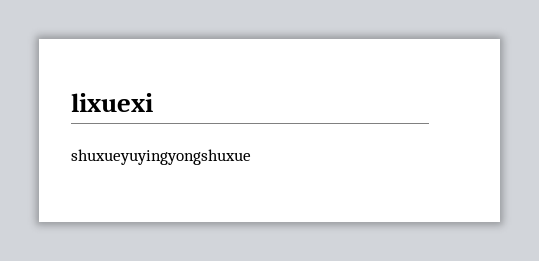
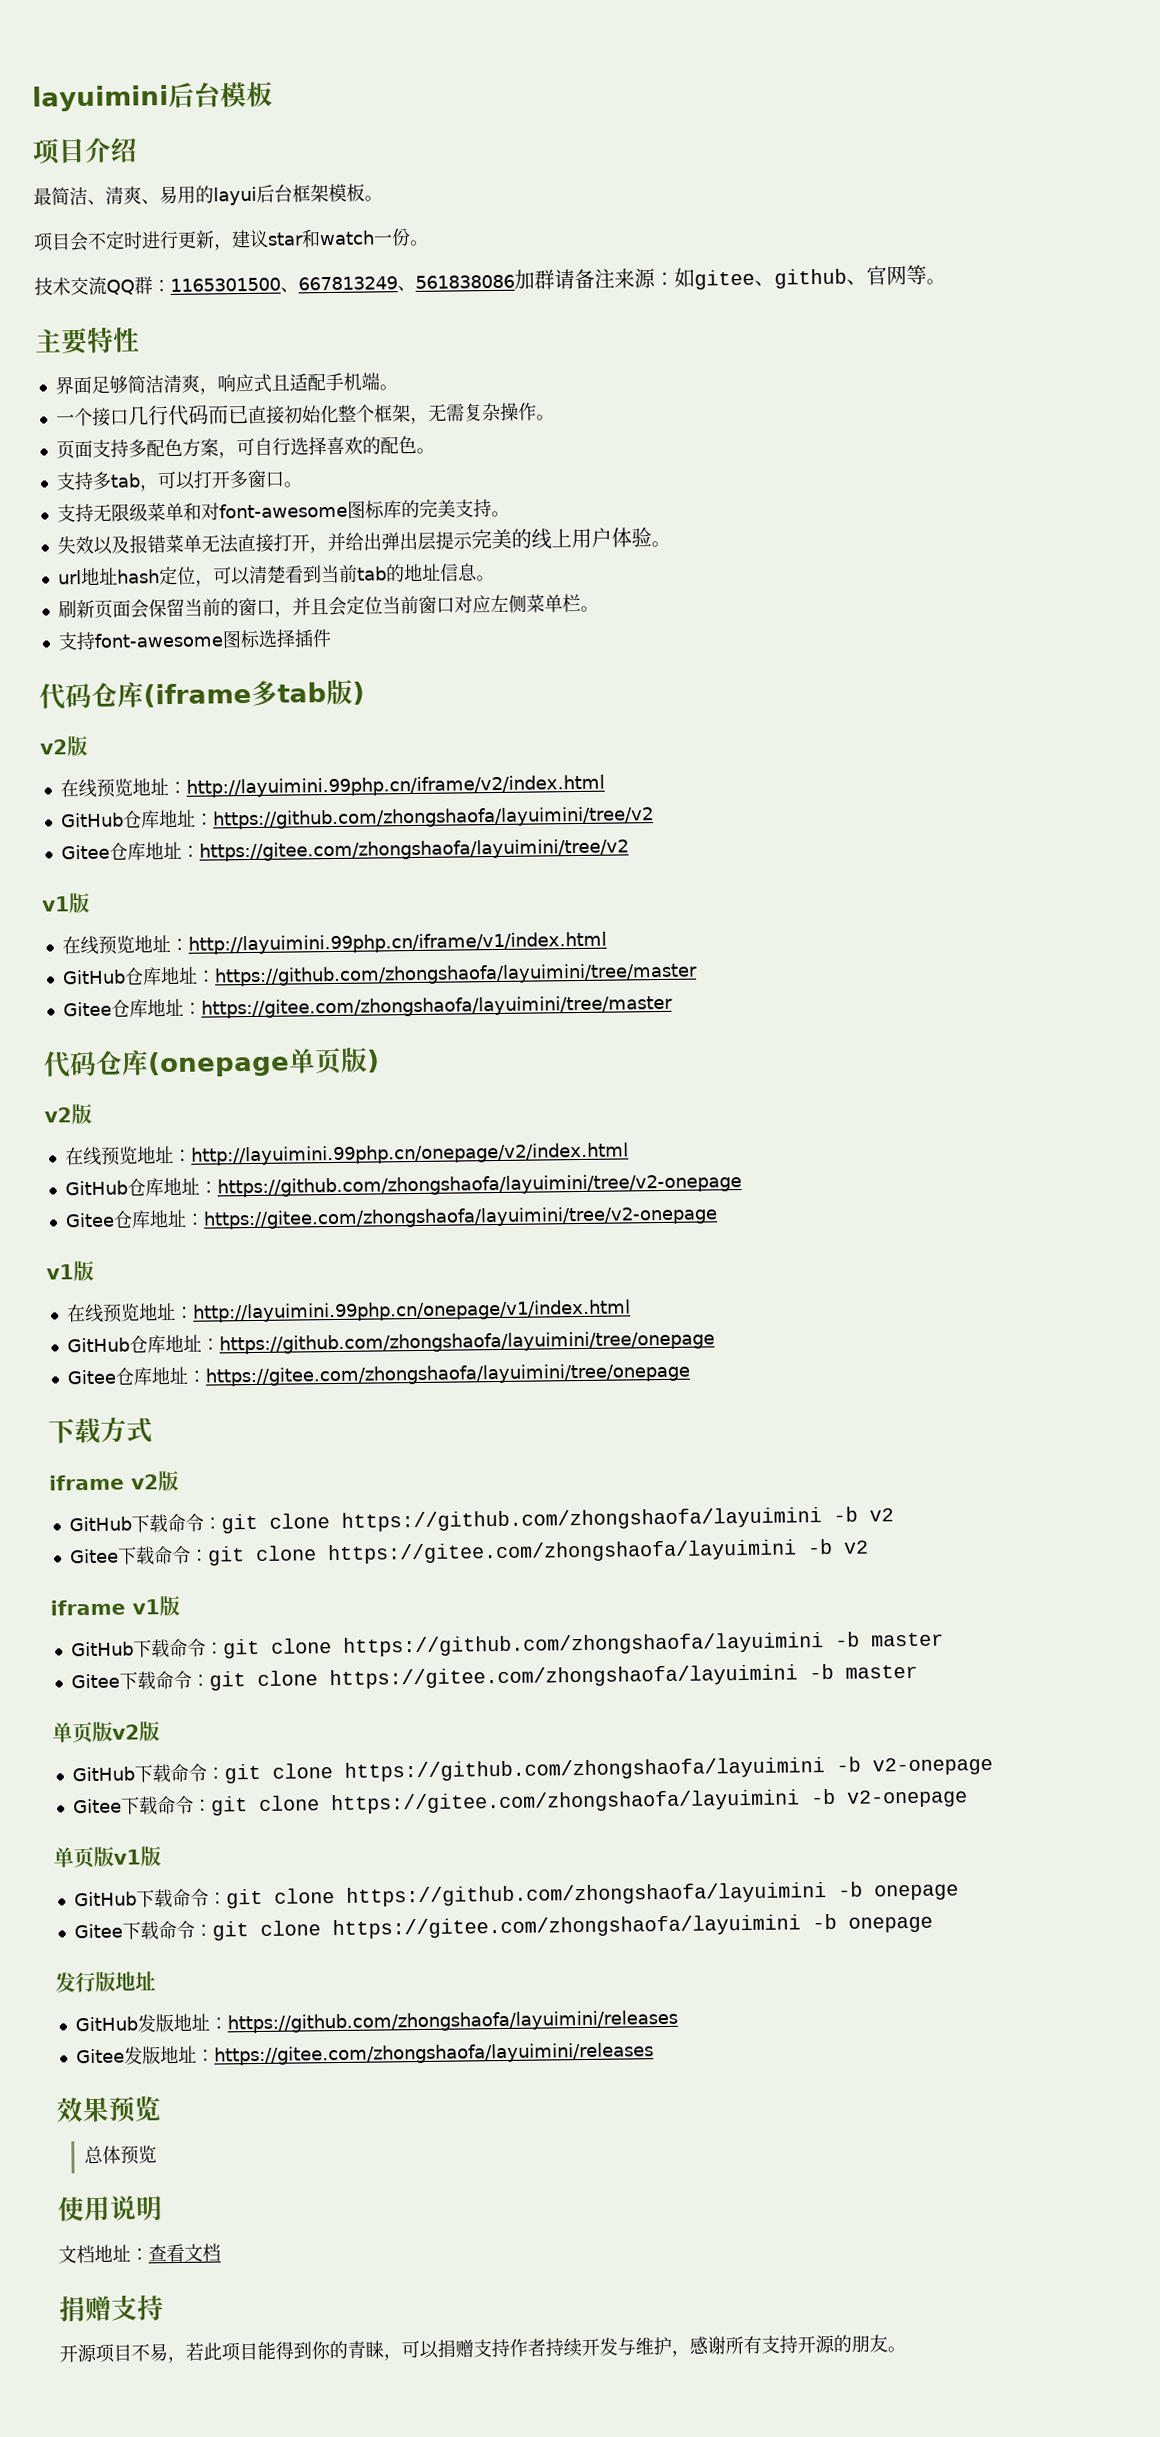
[71,93,153,112] [71,149,251,165] lixuexi // shuxueyuyingyongshuxue -> [32,81,273,112] [32,137,138,165] [33,183,383,206] [33,228,429,252] [34,264,945,296] [35,326,140,355] [54,372,398,395] [55,402,555,427] [55,435,435,460] [55,469,303,492] [56,498,510,523] [56,527,670,555] [57,563,495,587] [57,593,599,619] [57,628,331,651] [39,679,365,710] [40,735,88,757] [59,774,605,799] [60,806,654,830] [60,838,629,862] [42,892,90,914] [61,931,607,956] [61,962,698,987] [62,994,673,1019] [43,1047,380,1078] [44,1103,92,1125] [64,1142,629,1167] [64,1173,742,1198] [64,1205,718,1230] [46,1260,94,1282] [66,1299,631,1324] [66,1330,715,1355] [66,1362,690,1387] [48,1417,153,1445] [49,1470,179,1492] [68,1506,894,1534] [69,1538,869,1566] [50,1595,180,1617] [70,1631,944,1659] [70,1663,918,1691] [52,1721,160,1744] [71,1756,993,1784] [72,1788,968,1816] [53,1846,161,1869] [73,1881,959,1909] [73,1913,933,1941] [55,1971,156,1993] [74,2009,678,2034] [75,2042,654,2066] [56,2096,161,2123] [84,2145,158,2165] [57,2195,163,2222] [58,2243,221,2264] [59,2294,164,2323] [59,2334,906,2364] layuimini后台模板 // 项目介绍 // 最简洁、清爽、易用的layui后台框架模板。 // 项目会不定时进行更新，建议star和watch一份。 // 技术交流QQ群：1165301500、667813249、561838086加群请备注来源：如gitee、github、官网等。 // 主要特性 // 界面足够简洁清爽，响应式且适配手机端。 // 一个接口几行代码而已直接初始化整个框架，无需复杂操作。 // 页面支持多配色方案，可自行选择喜欢的配色。 // 支持多tab，可以打开多窗口。 // 支持无限级菜单和对font-awesome图标库的完美支持。 // 失效以及报错菜单无法直接打开，并给出弹出层提示完美的线上用户体验。 // url地址hash定位，可以清楚看到当前tab的地址信息。 // 刷新页面会保留当前的窗口，并且会定位当前窗口对应左侧菜单栏。 // 支持font-awesome图标选择插件 // 代码仓库(iframe多tab版) // v2版 // 在线预览地址：http://layuimini.99php.cn/iframe/v2/index.html // GitHub仓库地址：https://github.com/zhongshaofa/layuimini/tree/v2 // Gitee仓库地址：https://gitee.com/zhongshaofa/layuimini/tree/v2 // v1版 // 在线预览地址：http://layuimini.99php.cn/iframe/v1/index.html // GitHub仓库地址：https://github.com/zhongshaofa/layuimini/tree/master // Gitee仓库地址：https://gitee.com/zhongshaofa/layuimini/tree/master // 代码仓库(onepage单页版) // v2版 // 在线预览地址：http://layuimini.99php.cn/onepage/v2/index.html // GitHub仓库地址：https://github.com/zhongshaofa/layuimini/tree/v2-onepage // Gitee仓库地址：https://gitee.com/zhongshaofa/layuimini/tree/v2-onepage // v1版 // 在线预览地址：http://layuimini.99php.cn/onepage/v1/index.html // GitHub仓库地址：https://github.com/zhongshaofa/layuimini/tree/onepage // Gitee仓库地址：https://gitee.com/zhongshaofa/layuimini/tree/onepage // 下载方式 // iframe v2版 // GitHub下载命令：git clone https://github.com/zhongshaofa/layuimini -b v2 // Gitee下载命令：git clone https://gitee.com/zhongshaofa/layuimini -b v2 // iframe v1版 // GitHub下载命令：git clone https://github.com/zhongshaofa/layuimini -b master // Gitee下载命令：git clone https://gitee.com/zhongshaofa/layuimini -b master // 单页版v2版 // GitHub下载命令：git clone https://github.com/zhongshaofa/layuimini -b v2-onepage // Gitee下载命令：git clone https://gitee.com/zhongshaofa/layuimini -b v2-onepage // 单页版v1版 // GitHub下载命令：git clone https://github.com/zhongshaofa/layuimini -b onepage // Gitee下载命令：git clone https://gitee.com/zhongshaofa/layuimini -b onepage // 发行版地址 // GitHub发版地址：https://github.com/zhongshaofa/layuimini/releases // Gitee发版地址：https://gitee.com/zhongshaofa/layuimini/releases // 效果预览 // 总体预览 // 使用说明 // 文档地址：查看文档 // 捐赠支持 // 开源项目不易，若此项目能得到你的青睐，可以捐赠支持作者持续开发与维护，感谢所有支持开源的朋友。

